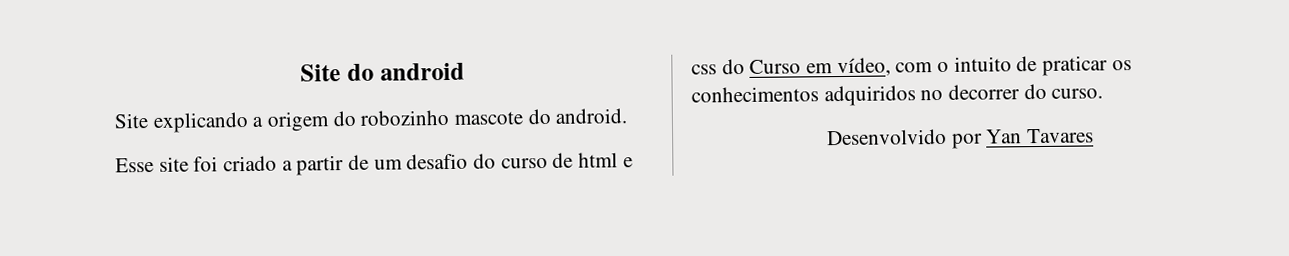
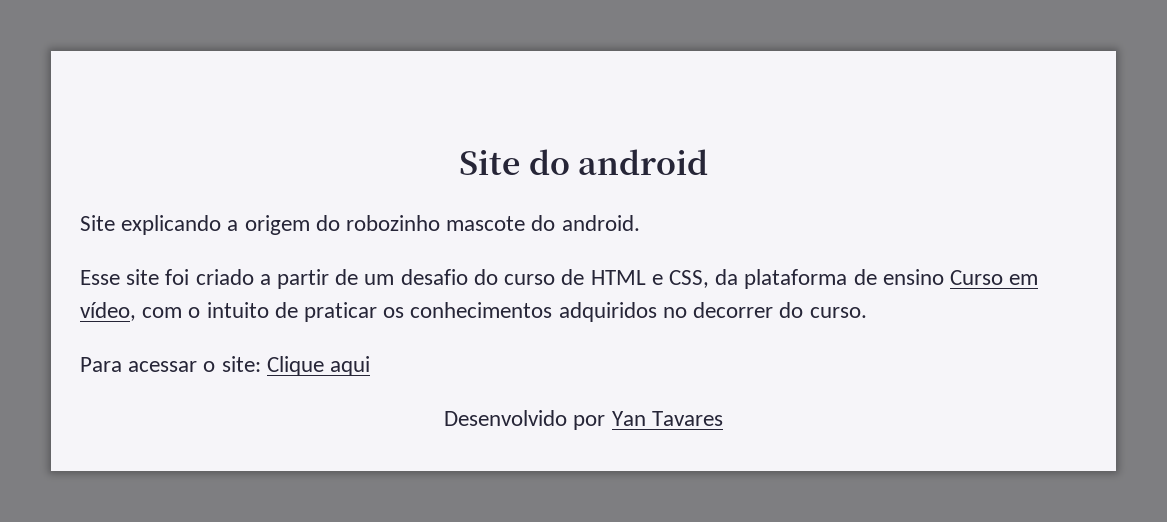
[578,152,633,168] [691,58,745,75] html e css do -> [590,269,944,289] HTML e CSS, da plataforma de ensino
(1104, 93) none -> [80,356,371,376] // Para acessar o site: Clique aqui

